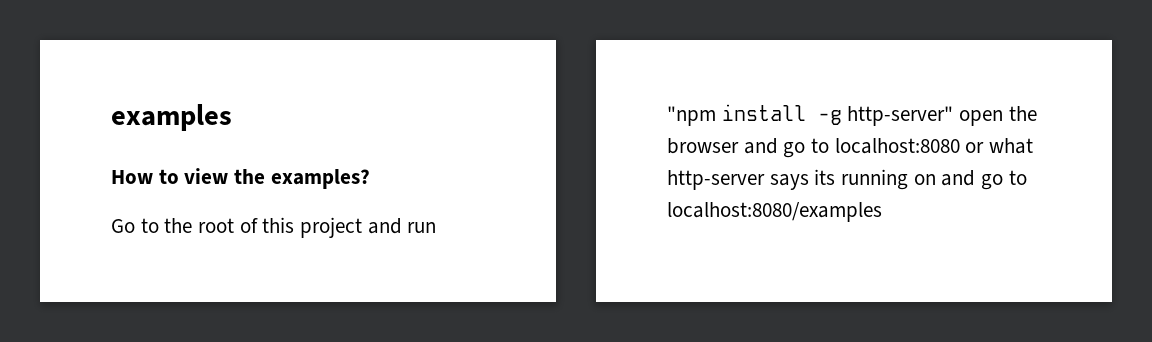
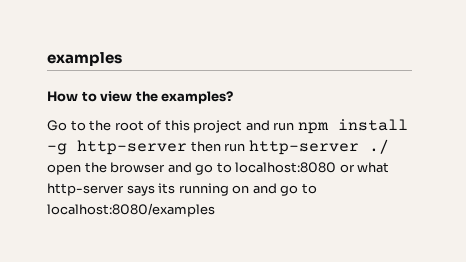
[667,106,716,126] "npm -> [297,122,329,134] npm
[847,106,954,126] http-server" -> [77,139,389,155] http-server then run http-server ./

